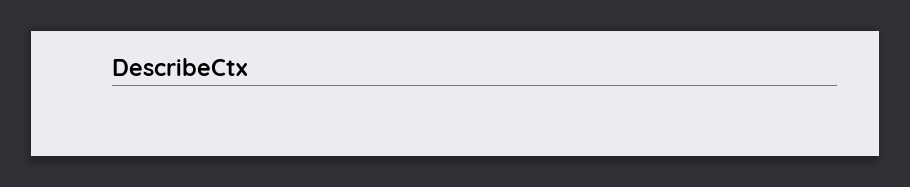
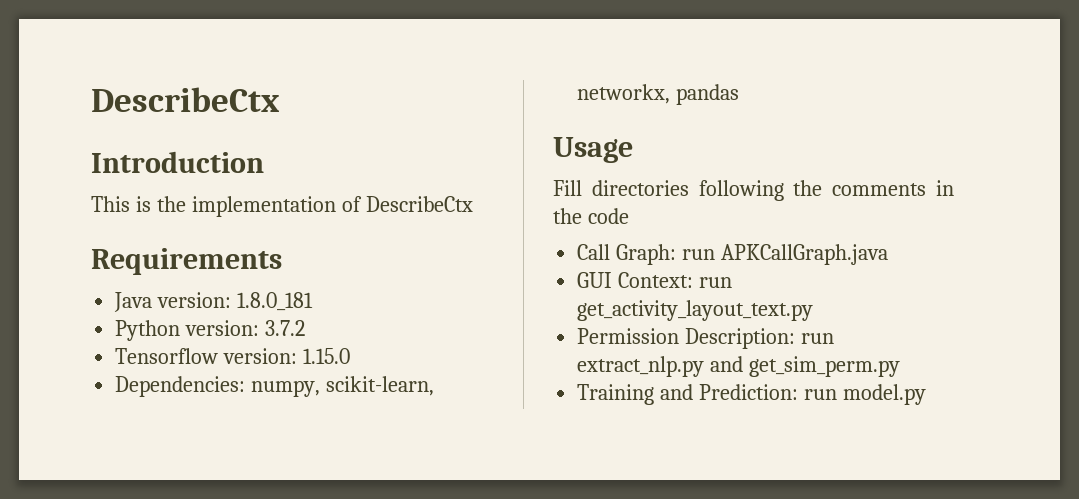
[112,58,248,76] DescribeCtx -> [91,87,280,112] [91,151,264,173] [91,196,473,217] [91,248,282,275] [114,292,314,312] [115,320,306,341] [115,348,351,364] [115,376,435,397] [577,84,740,105] [553,137,633,163] [553,180,954,201] [553,208,629,224] [577,244,889,265] [577,272,733,288] [577,300,814,321] [577,328,835,349] [577,356,901,377] [577,384,926,405] DescribeCtx // Introduction // This is the implementation of DescribeCtx // Requirements // Java version: 1.8.0_181 // Python version: 3.7.2 // Tensorflow version: 1.15.0 // Dependencies: numpy, scikit-learn, networkx, pandas // Usage // Fill directories following the comments in the code // Call Graph: run APKCallGraph.java // GUI Context: run get_activity_layout_text.py // Permission Description: run extract_nlp.py and get_sim_perm.py // Training and Prediction: run model.py

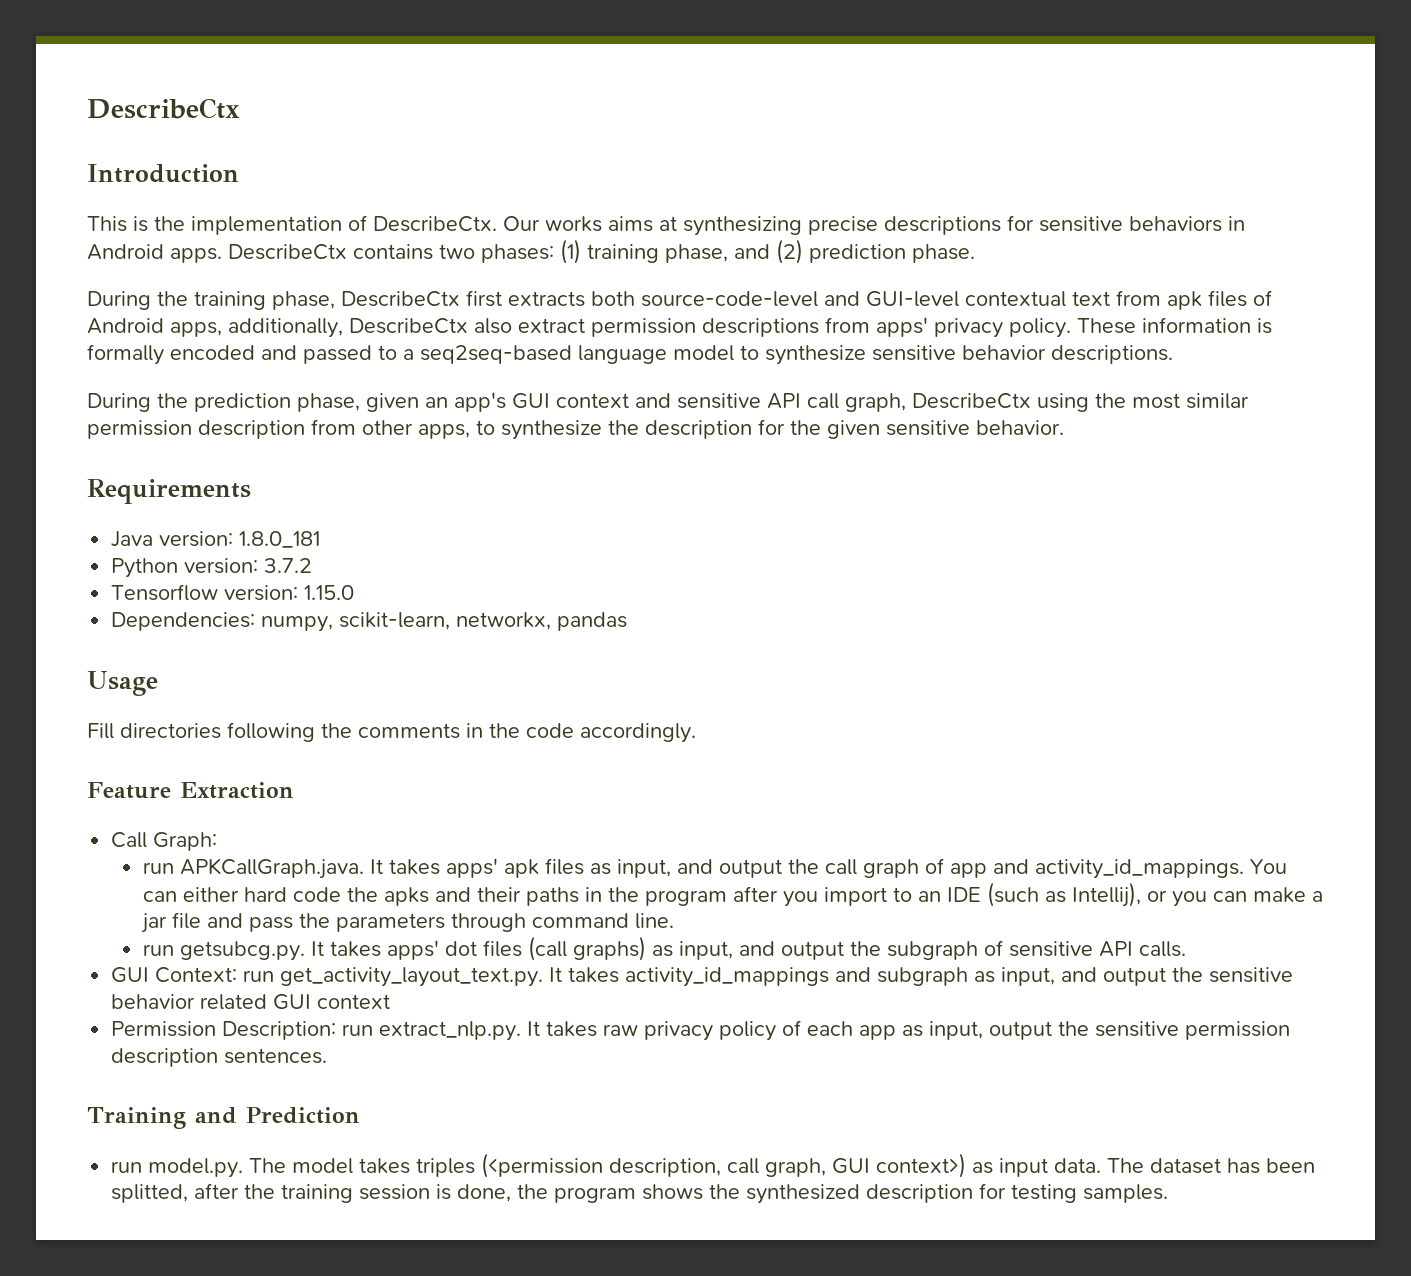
[365,196,473,212] DescribeCtx -> [373,215,1245,236] [87,239,975,264] [87,290,1272,310] [87,317,1272,338] [87,344,1173,365] [87,392,1249,412] [87,419,1064,440] DescribeCtx. Our works aims at synthesizing precise descriptions for sensitive behaviors in Android apps. DescribeCtx contains two phases: (1) training phase, and (2) prediction phase. // During the training phase, DescribeCtx first extracts both source-code-level and GUI-level contextual text from apk files of Android apps, additionally, DescribeCtx also extract permission descriptions from apps' privacy policy. These information is formally encoded and passed to a seq2seq-based language model to synthesize sensitive behavior descriptions. // During the prediction phase, given an app's GUI context and sensitive API call graph, DescribeCtx using the most similar permission description from other apps, to synthesize the description for the given sensitive behavior.
(629, 216) none -> [580,723,696,743] [87,782,294,799] accordingly. // Feature Extraction
[682,244,889,265] [577,272,733,288] [577,300,814,321] [577,328,835,349] [577,356,901,377] [577,384,926,405] run APKCallGraph.java // GUI Context: run get_activity_layout_text.py // Permission Description: run extract_nlp.py and get_sim_perm.py // Training and Prediction: run model.py -> [142,858,1287,879] [142,882,1323,907] [140,912,674,933] [142,936,1186,961] [111,967,1294,987] [111,994,391,1010] [111,1020,1291,1041] [111,1048,328,1067] [87,1107,360,1129] [111,1153,1316,1178] [111,1183,1169,1204] // run APKCallGraph.java. It takes apps' apk files as input, and output the call graph of app and activity_id_mappings. You can either hard code the apks and their paths in the program after you import to an IDE (such as Intellij), or you can make a jar file and pass the parameters through command line. // run getsubcg.py. It takes apps' dot files (call graphs) as input, and output the subgraph of sensitive API calls. // GUI Context: run get_activity_layout_text.py. It takes activity_id_mappings and subgraph as input, and output the sensitive behavior related GUI context // Permission Description: run extract_nlp.py. It takes raw privacy policy of each app as input, output the sensitive permission description sentences. // Training and Prediction // run model.py. The model takes triples (<permission description, call graph, GUI context>) as input data. The dataset has been splitted, after the training session is done, the program shows the synthesized description for testing samples.

